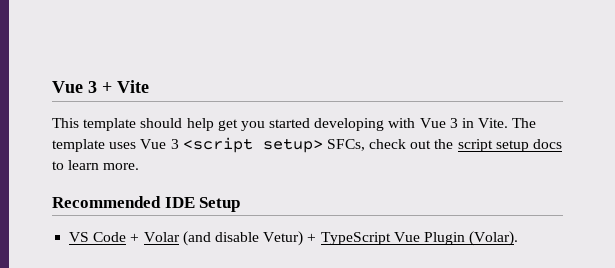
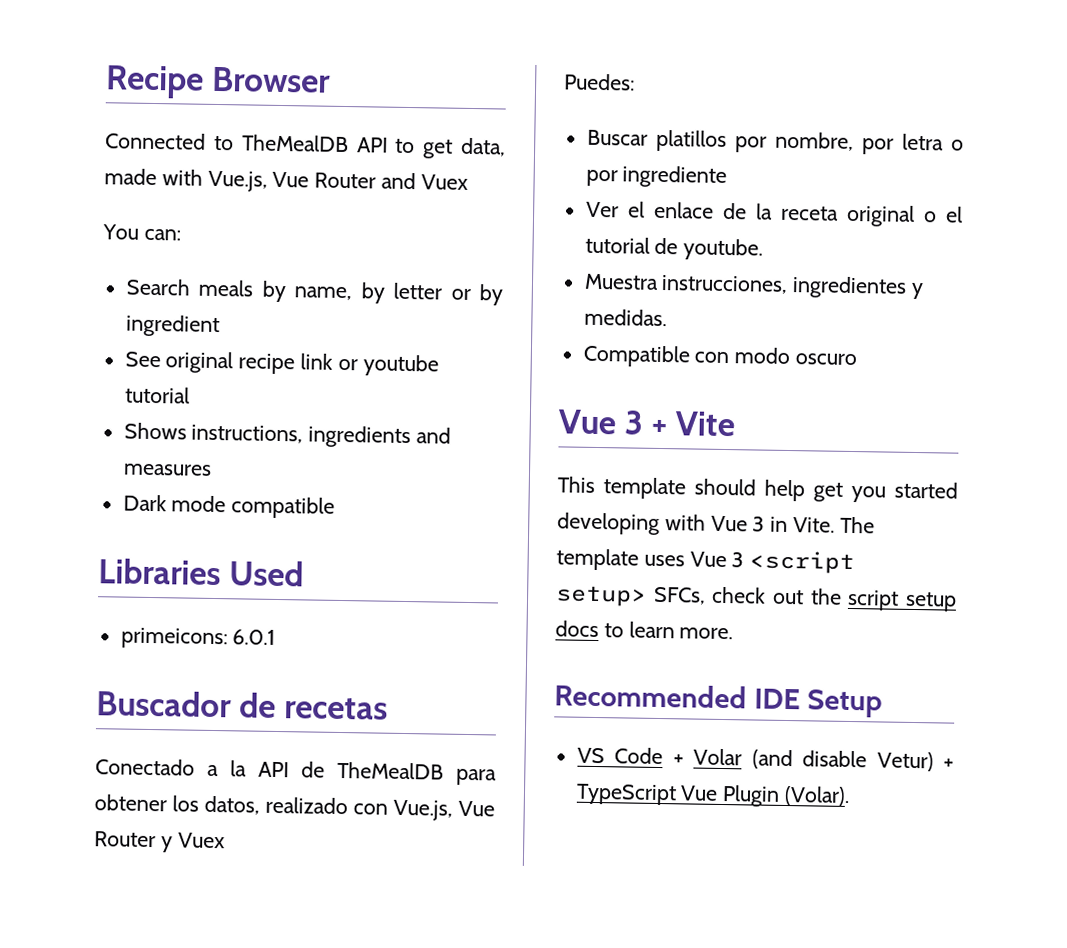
(52, 87) none -> [105,65,332,99] [105,132,506,159] [104,168,468,192] [102,224,181,241] [125,278,504,306] [125,314,220,338] [124,351,439,377] [124,386,190,404] [123,422,452,449] [122,463,212,476] [122,494,336,519] [98,558,305,587] [120,627,277,650] [96,690,389,720] [95,758,497,786] [94,794,496,821] [94,831,225,853] [564,73,635,91] [586,129,964,155] [585,165,728,189] [585,201,963,227] [584,236,764,261] [583,273,925,300] [583,308,667,327] [582,344,858,368] Recipe Browser // Connected to TheMealDB API to get data, made with Vue.js, Vue Router and Vuex // You can: // Search meals by name, by letter or by ingredient // See original recipe link or youtube tutorial // Shows instructions, ingredients and measures // Dark mode compatible // Libraries Used // primeicons: 6.0.1 // Buscador de recetas // Conectado a la API de TheMealDB para obtener los datos, realizado con Vue.js, Vue Router y Vuex // Puedes: // Buscar platillos por nombre, por letra o por ingrediente // Ver el enlace de la receta original o el tutorial de youtube. // Muestra instrucciones, ingredientes y medidas. // Compatible con modo oscuro //

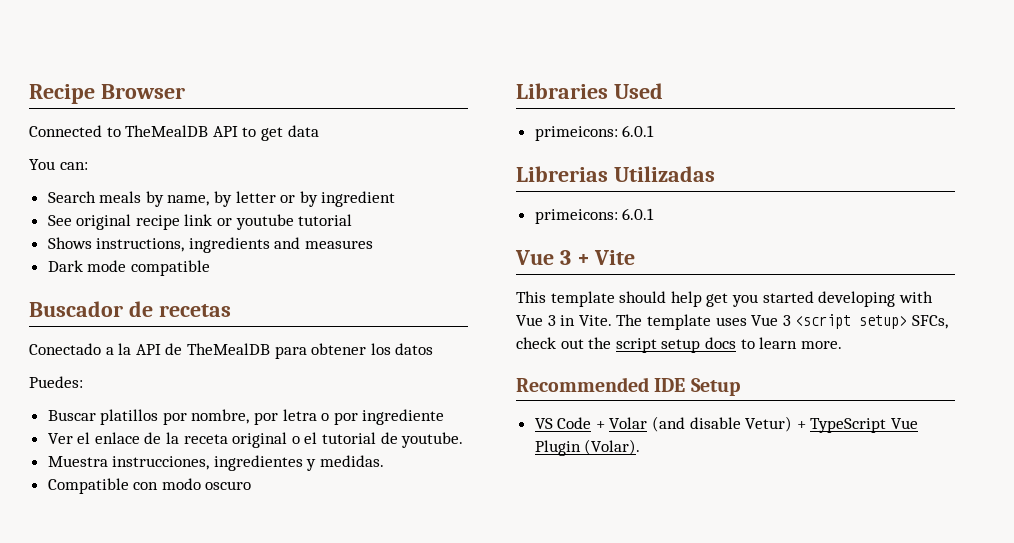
[459,137,506,157] [104,168,468,192] data, made with Vue.js, Vue Router and Vuex -> [287,125,319,137] data
[98,558,305,587] [120,627,277,650] // Libraries Used // primeicons: 6.0.1 -> (210, 268) none
[204,795,496,821] [94,831,225,853] datos, realizado con Vue.js, Vue Router y Vuex -> [395,343,434,355] datos
(858, 359) none -> [516,83,663,99] [534,125,655,141] [516,166,715,182] [534,208,655,224] // Libraries Used // primeicons: 6.0.1 // Librerias Utilizadas // primeicons: 6.0.1

